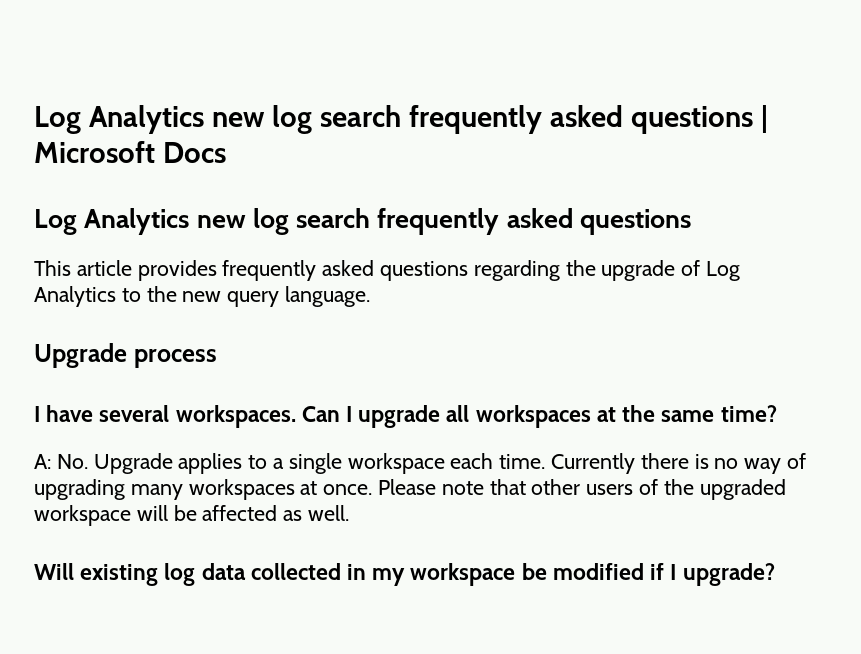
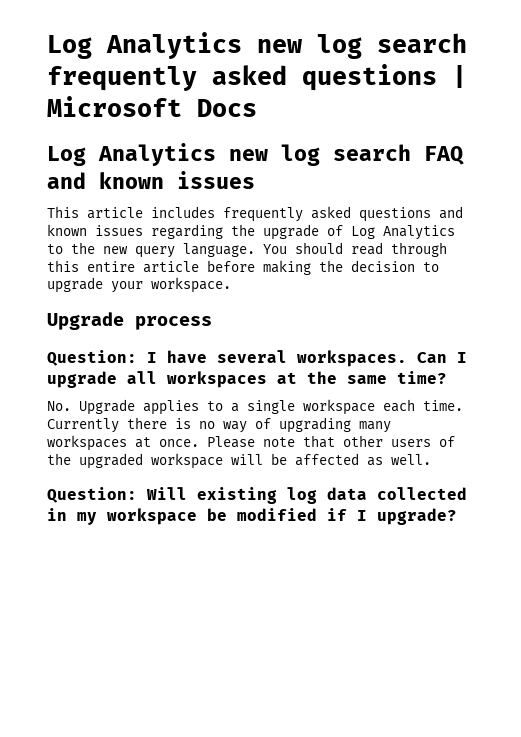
[377,208,692,235] [34,260,469,281] frequently asked questions // This article provides frequently asked questions -> [424,146,464,165] [47,171,255,189] [47,206,463,222] [47,224,143,236] FAQ and known issues // This article includes frequently asked questions and known issues
(371, 296) none -> [263,242,447,257] [47,260,439,275] [47,277,231,293] You should read through this entire article before making the decision to upgrade your workspace.
(217, 358) none -> [47,350,137,366] Question:
[34,454,51,469] A: -> (447, 377) none
(350, 513) none -> [47,487,137,503] Question:

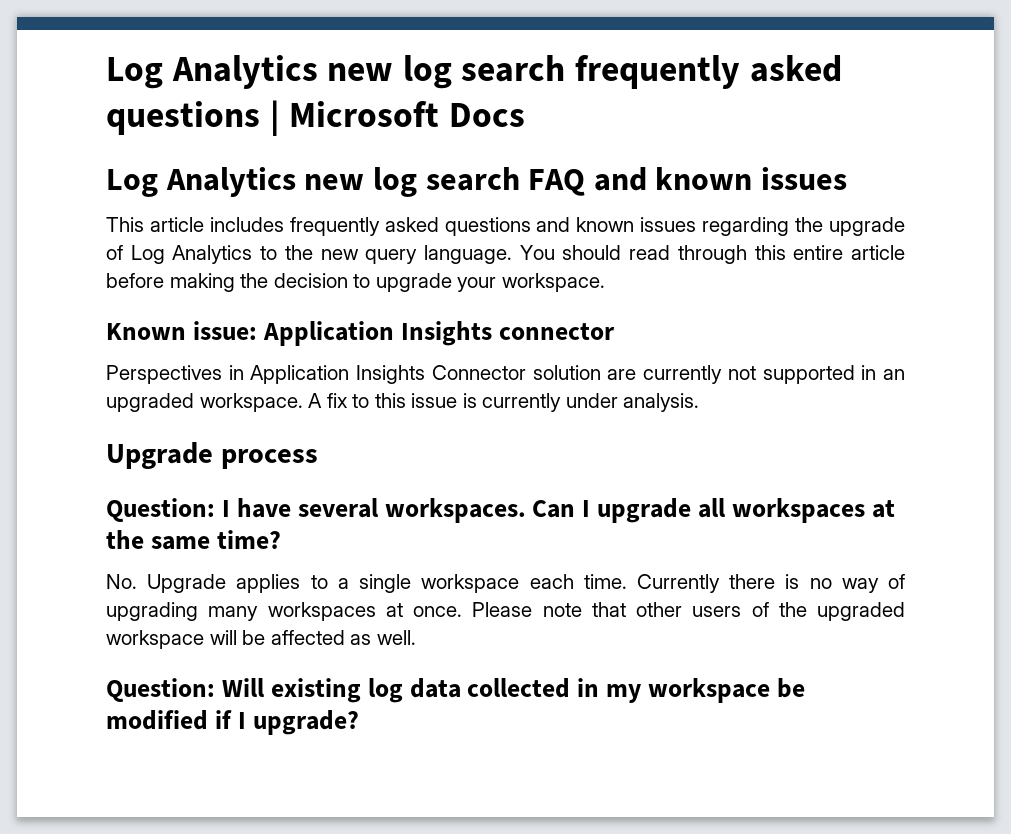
(231, 285) none -> [106,321,615,346] [106,365,906,384] [106,393,700,412] // Known issue: Application Insights connector // Perspectives in Application Insights Connector solution are currently not supported in an upgraded workspace. A fix to this issue is currently under analysis.

